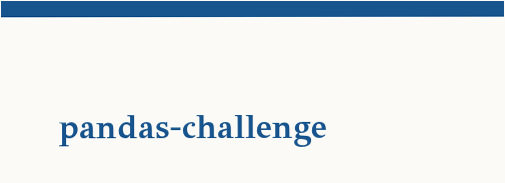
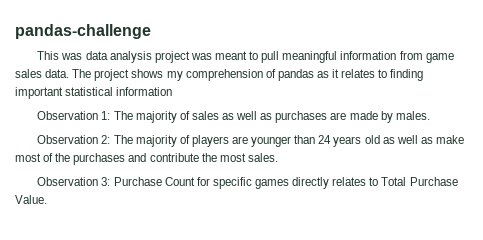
(328, 131) none -> [37,51,454,63] [15,69,424,81] [15,87,173,99] [37,111,430,123] [37,135,464,147] [15,153,278,165] [37,177,458,189] [15,195,47,204] // This was data analysis project was meant to pull meaningful information from game sales data. The project shows my comprehension of pandas as it relates to finding important statistical information // Observation 1: The majority of sales as well as purchases are made by males. // Observation 2: The majority of players are younger than 24 years old as well as make most of the purchases and contribute the most sales. // Observation 3: Purchase Count for specific games directly relates to Total Purchase Value.

